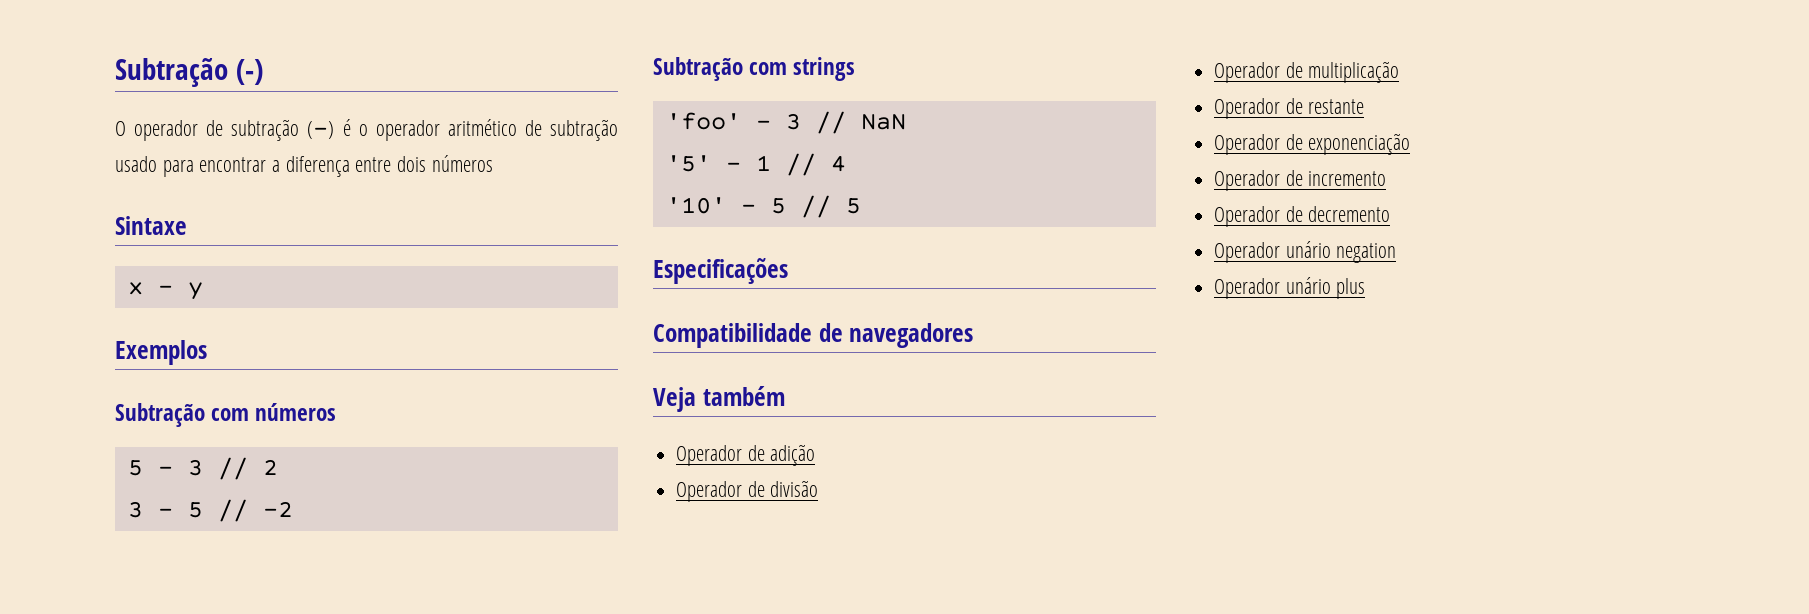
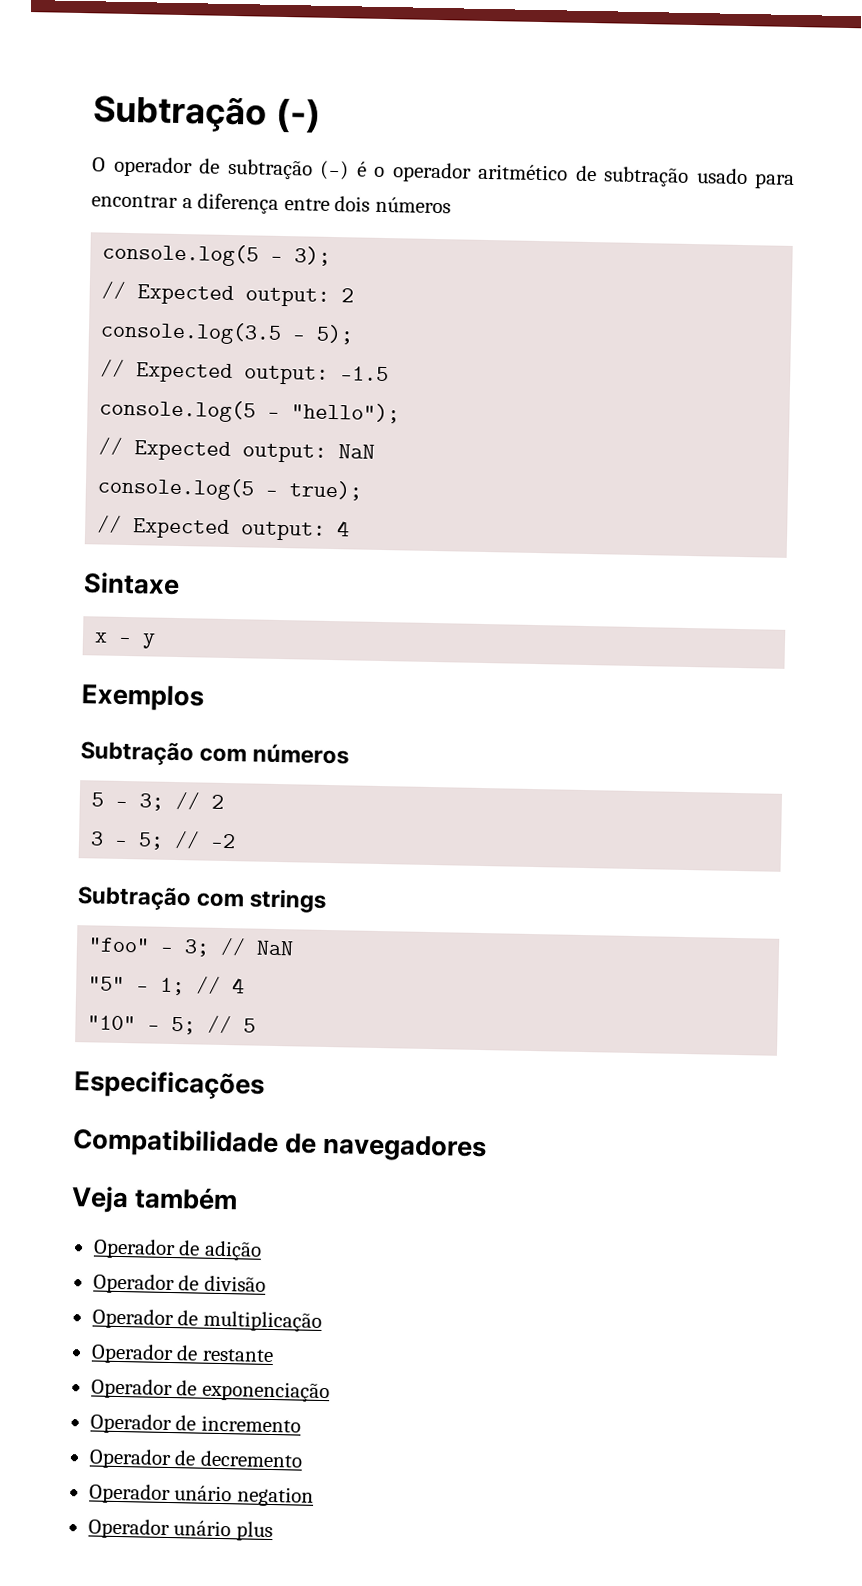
(493, 163) none -> [102,242,332,267] [101,281,355,307] [100,320,355,345] [100,359,390,385] [99,398,401,424] [98,437,376,463] [97,476,364,501] [97,515,351,541] // console.log(5 - 3); // // Expected output: 2 // console.log(3.5 - 5); // // Expected output: -1.5 // console.log(5 - "hello"); // // Expected output: NaN // console.log(5 - true); // // Expected output: 4
[187,459,203,476] 3 -> [139,793,165,811] 3;
[187,502,203,518] 5 -> [138,832,165,850] 5;
[665,112,801,130] 'foo' - 3 -> [88,937,211,957] "foo" - 3;
[665,155,771,172] '5' - 1 -> [88,976,186,996] "5" - 1;
[665,197,786,214] '10' - 5 -> [87,1015,197,1035] "10" - 5;

